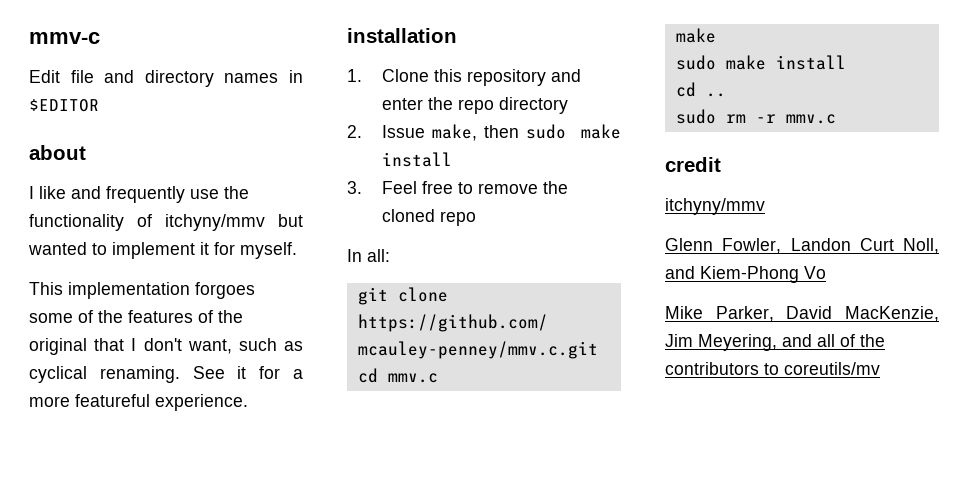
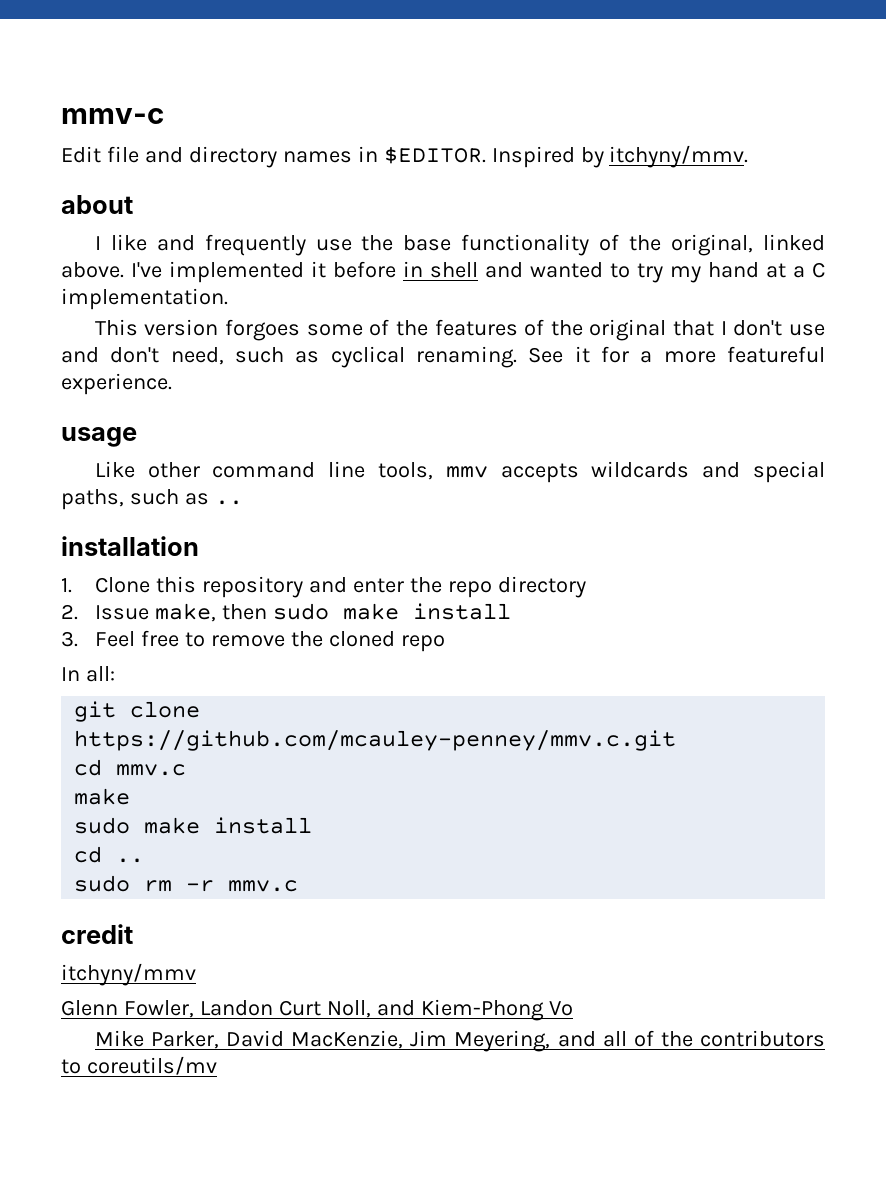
[29,99,99,112] $EDITOR -> [383,145,749,168] $EDITOR. Inspired by itchyny/mmv.
(249, 192) none -> [403,235,452,251] base
[165,214,303,231] [28,242,297,259] itchyny/mmv but wanted to implement it for myself. -> [629,234,825,256] [61,261,825,283] [61,288,228,310] the original, linked above. I've implemented it before in shell and wanted to try my hand at a C implementation.
[68,282,190,299] implementation -> [144,319,219,336] version
[187,339,232,354] want, -> [788,324,825,336] [61,347,224,365] use and don't need,
(248, 402) none -> [61,427,137,447] [94,461,825,483] [61,489,243,510] // usage // Like other command line tools, mmv accepts wildcards and special paths, such as ..

